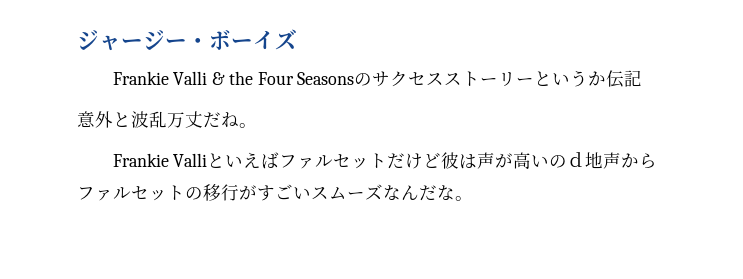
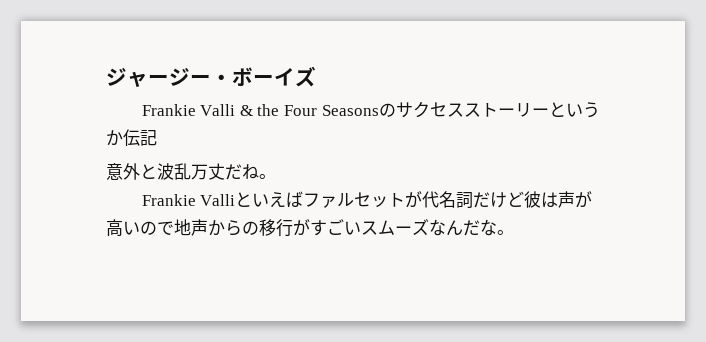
(388, 161) none -> [405,191,474,208] が代名詞
[567,152,586,167] ｄ -> [157,221,174,235] で
[77,185,185,201] ファルセット -> (242, 228) none

